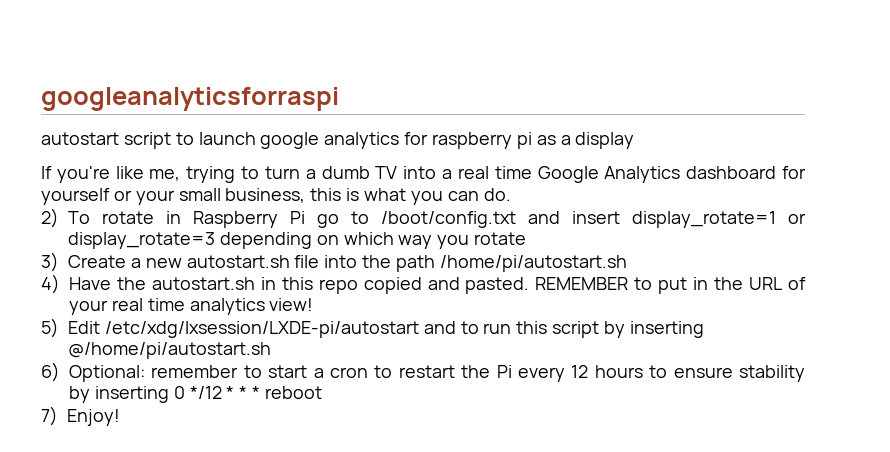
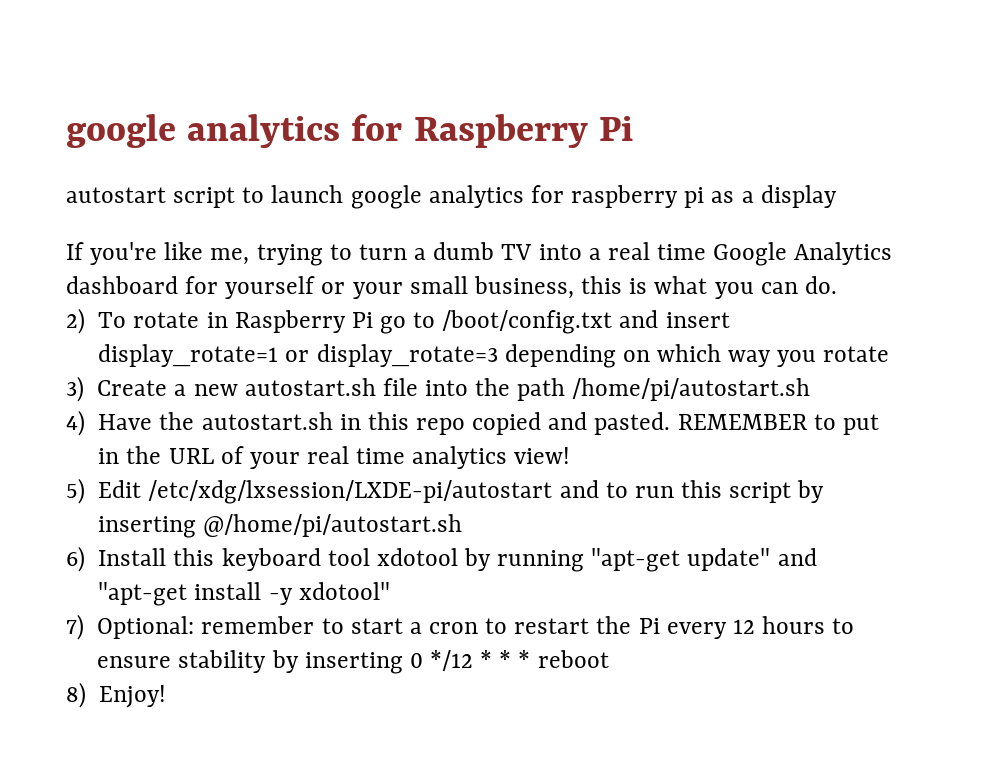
[41,87,339,111] googleanalyticsforraspi -> [66,114,633,148] google analytics for Raspberry Pi
(60, 372) none -> [98,548,817,572] [98,582,390,606] [66,614,84,640] Install this keyboard tool xdotool by running "apt-get update" and "apt-get install -y xdotool" // 7)
[41,406,58,426] 7) -> [66,682,86,708] 8)

